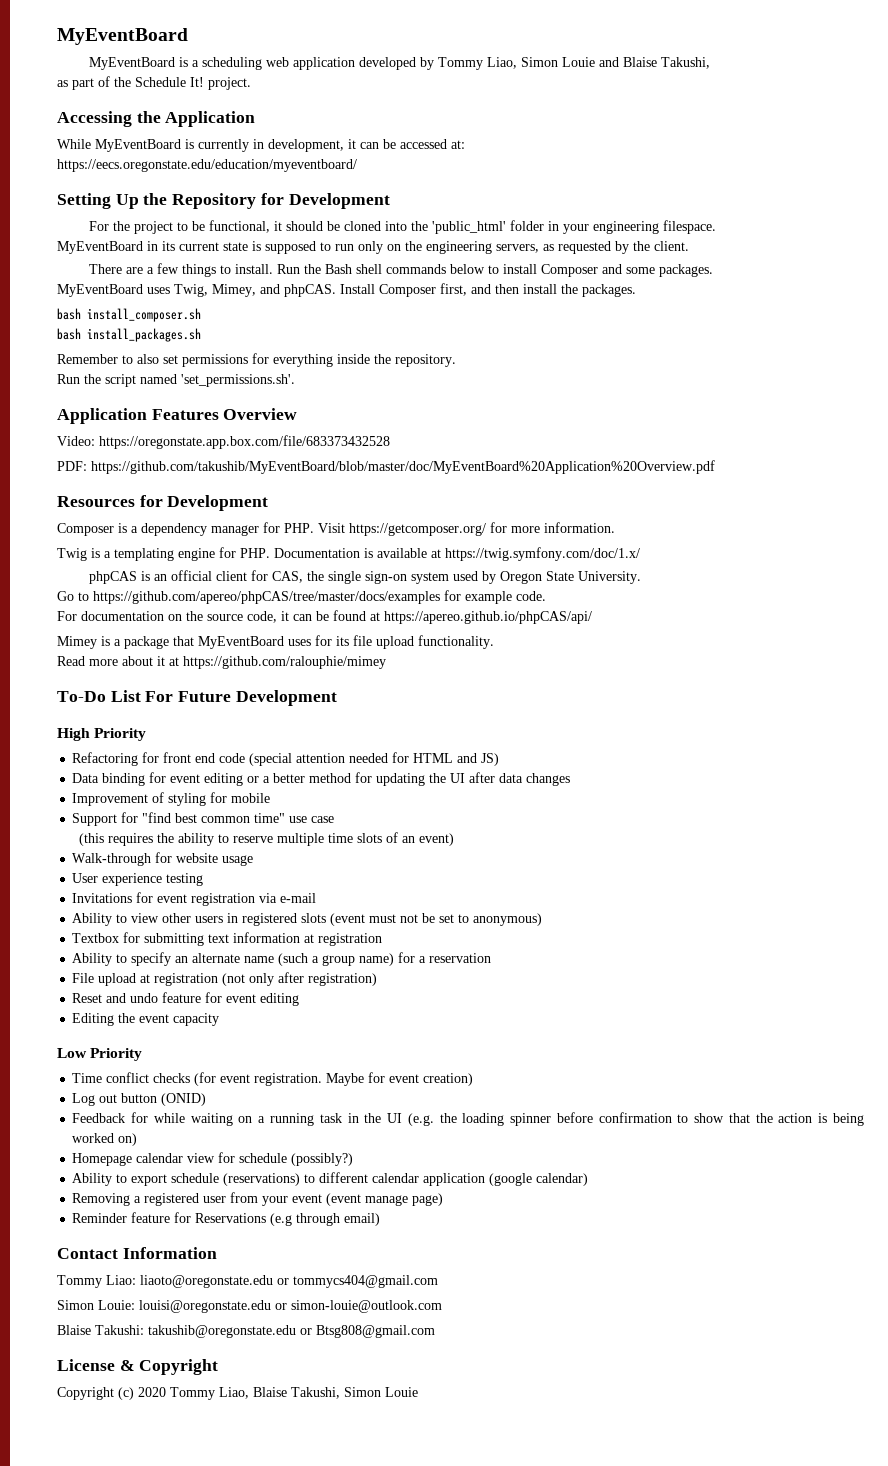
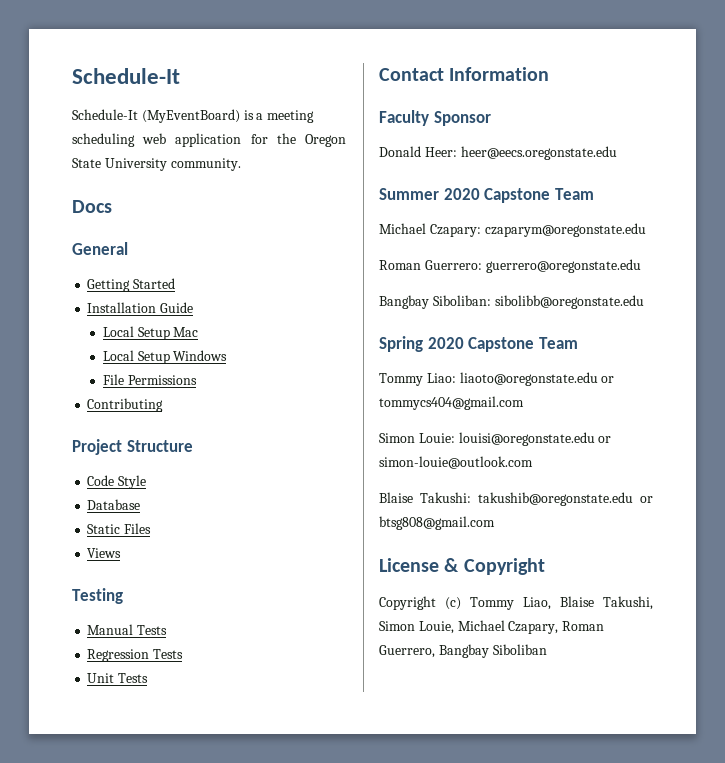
[57,28,188,45] [88,57,199,70] MyEventBoard // MyEventBoard is a -> [72,68,180,84] [72,109,315,123] Schedule-It // Schedule-It (MyEventBoard) is a meeting
[358,57,710,70] [57,76,251,90] [57,111,256,127] [57,139,465,152] [57,159,357,172] [57,193,390,209] [88,220,716,234] [57,241,689,254] [88,263,713,277] [57,283,636,297] [57,308,201,322] [57,328,201,342] [57,353,456,367] [57,374,295,387] [57,408,298,424] [57,435,390,449] [57,460,715,474] [57,495,269,511] [57,522,615,536] [57,547,640,561] [88,570,641,584] [57,590,546,604] [57,610,592,624] [57,635,494,649] [57,656,386,669] [57,690,337,706] [57,728,147,741] [72,752,500,766] [72,772,571,786] [72,792,271,806] [72,812,335,826] [79,832,455,846] [72,852,254,866] [72,873,204,886] [72,892,317,906] [72,913,543,926] [72,932,383,946] [72,952,492,966] [72,972,378,986] [72,992,300,1006] [72,1013,220,1026] [57,1048,143,1061] [72,1072,474,1086] [72,1093,207,1106] [72,1112,864,1126] [72,1133,138,1146] [72,1152,354,1166] [72,1172,589,1186] [72,1192,444,1206] [72,1212,381,1226] [57,1247,217,1259] developed by Tommy Liao, Simon Louie and Blaise Takushi, // as part of the Schedule It! project. // Accessing the Application // While MyEventBoard is currently in development, it can be accessed at: // https://eecs.oregonstate.edu/education/myeventboard/ // Setting Up the Repository for Development // For the project to be functional, it should be cloned into the 'public_html' folder in your engineering filespace. // MyEventBoard in its current state is supposed to run only on the engineering servers, as requested by the client. // There are a few things to install. Run the Bash shell commands below to install Composer and some packages. // MyEventBoard uses Twig, Mimey, and phpCAS. Install Composer first, and then install the packages. // bash install_composer.sh // bash install_packages.sh // Remember to also set permissions for everything inside the repository. // Run the script named 'set_permissions.sh'. // Application Features Overview // Video: https://oregonstate.app.box.com/file/683373432528 // PDF: https://github.com/takushib/MyEventBoard/blob/master/doc/MyEventBoard%20Application%20Overview.pdf // Resources for Development // Composer is a dependency manager for PHP. Visit https://getcomposer.org/ for more information. // Twig is a templating engine for PHP. Documentation is available at https://twig.symfony.com/doc/1.x/ // phpCAS is an official client for CAS, the single sign-on system used by Oregon State University. // Go to https://github.com/apereo/phpCAS/tree/master/docs/examples for example code. // For documentation on the source code, it can be found at https://apereo.github.io/phpCAS/api/ // Mimey is a package that MyEventBoard uses for its file upload functionality. // Read more about it at https://github.com/ralouphie/mimey // To-Do List For Future Development // High Priority // Refactoring for front end code (special attention needed for HTML and JS) // Data binding for event editing or a better method for updating the UI after data changes // Improvement of styling for mobile // Support for "find best common time" use case // (this requires the ability to reserve multiple time slots of an event) // Walk-through for website usage // User experience testing // Invitations for event registration via e-mail // Ability to view other users in registered slots (event must not be set to anonymous) // Textbox for submitting text information at registration // Ability to specify an alternate name (such a group name) for a reservation // File upload at registration (not only after registration) // Reset and undo feature for event editing // Editing the event capacity // Low Priority // Time conflict checks (for event registration. Maybe for event creation) // Log out button (ONID) // Feedback for while waiting on a running task in the UI (e.g. the loading spinner before confirmation to show that the action is being worked on) // Homepage calendar view for schedule (possibly?) // Ability to export schedule (reservations) to different calendar application (google calendar) // Removing a registered user from your event (event manage page) // Reminder feature for Reservations (e.g through email) // Contact Information -> [250,133,346,147] [72,158,241,171] [72,200,112,213] [72,242,128,255] [87,278,176,292] [87,302,194,313] [102,326,199,340] [102,350,228,364] [102,374,197,385] [87,398,164,412] [72,439,193,455] [87,475,147,489] [87,499,141,510] [87,523,152,534] [87,548,122,558] [72,588,123,604] [87,624,168,635] [87,649,184,662] [87,673,149,683] [379,67,550,81] [379,110,491,126] [379,146,617,160] [379,188,594,203] [379,223,646,237] [379,259,641,273] [379,295,644,309] [379,336,578,352] for the Oregon State University community. // Docs // General // Getting Started // Installation Guide // Local Setup Mac // Local Setup Windows // File Permissions // Contributing // Project Structure // Code Style // Database // Static Files // Views // Testing // Manual Tests // Regression Tests // Unit Tests // Contact Information // Faculty Sponsor // Donald Heer: heer@eecs.oregonstate.edu // Summer 2020 Capstone Team // Michael Czapary: czaparym@oregonstate.edu // Roman Guerrero: guerrero@oregonstate.edu // Bangbay Siboliban: sibolibb@oregonstate.edu // Spring 2020 Capstone Team
[316,1325,435,1338] Btsg808@gmail.com -> [379,516,495,530] btsg808@gmail.com
[138,1387,166,1397] 2020 -> (461, 603) none
[385,1387,418,1397] Louie -> [418,620,605,634] [379,644,547,658] Louie, Michael Czapary, Roman Guerrero, Bangbay Siboliban

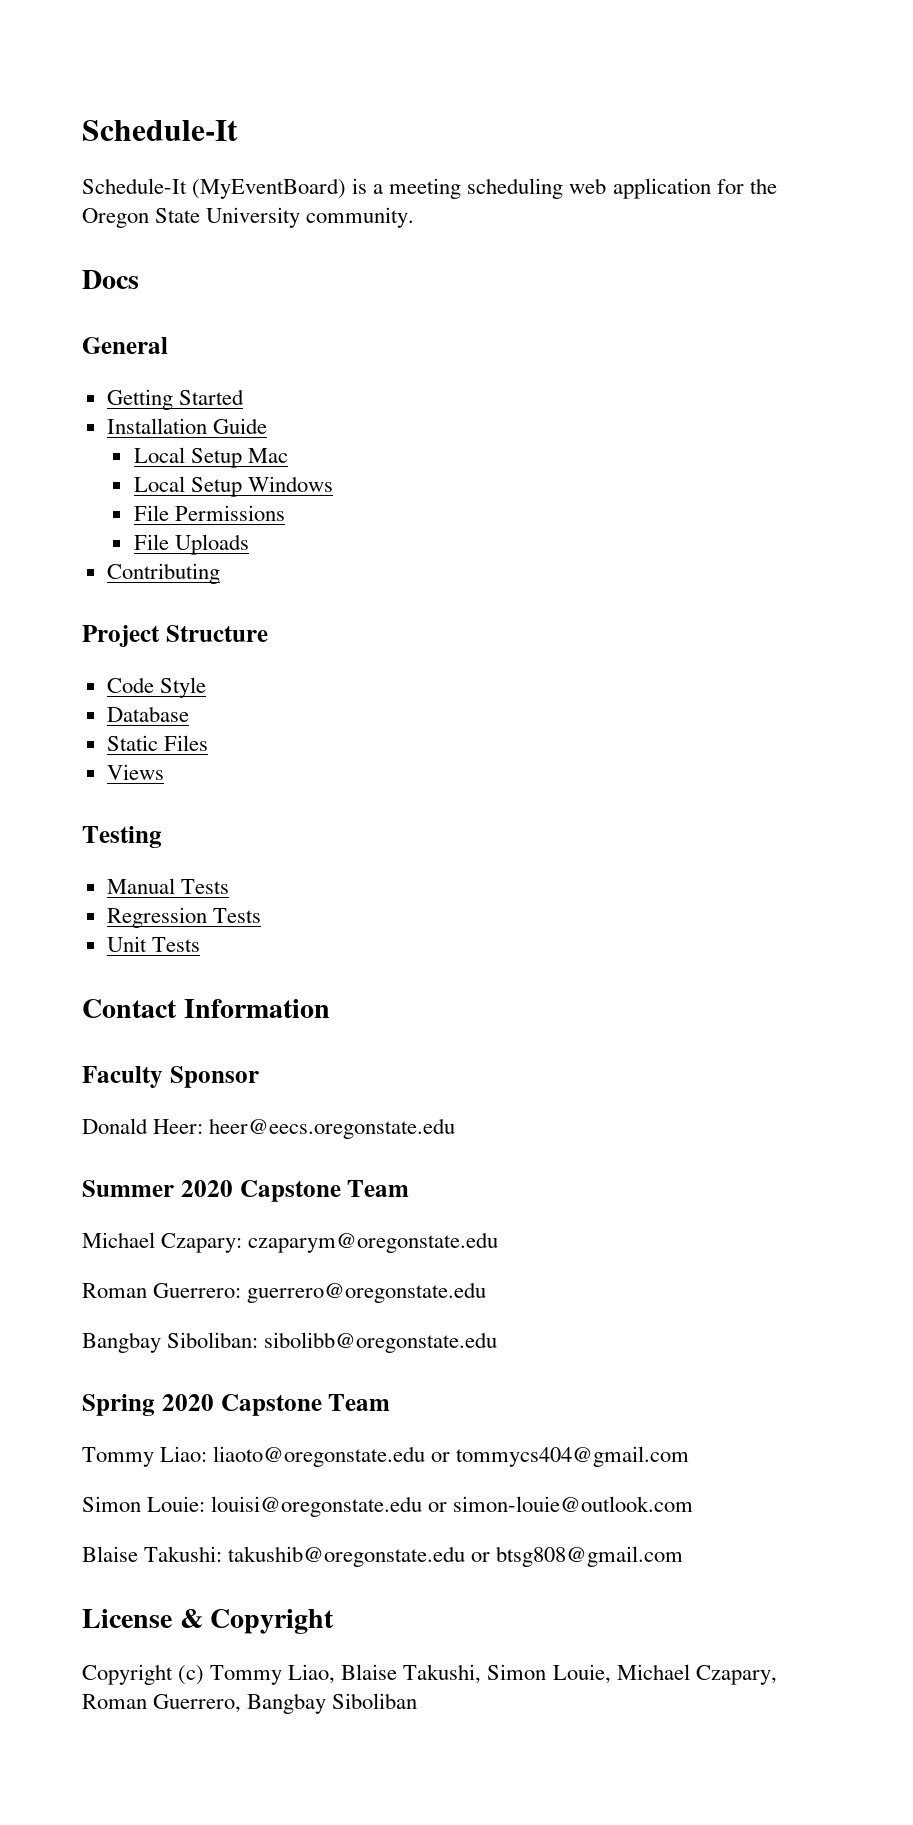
(197, 380) none -> [133,534,249,555] // File Uploads

